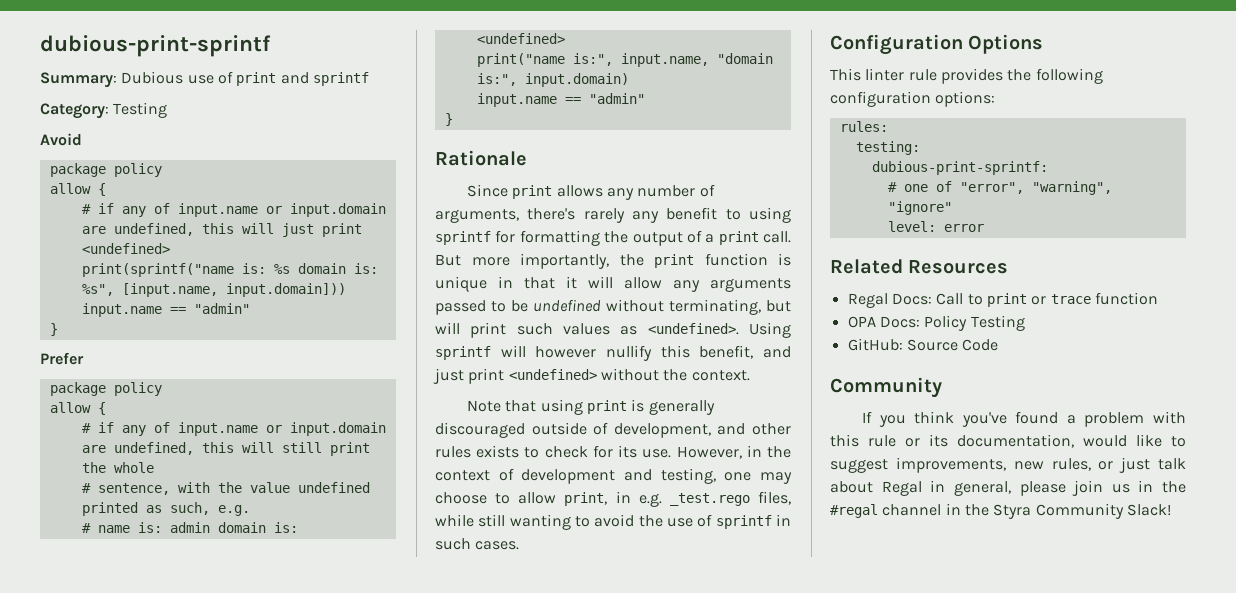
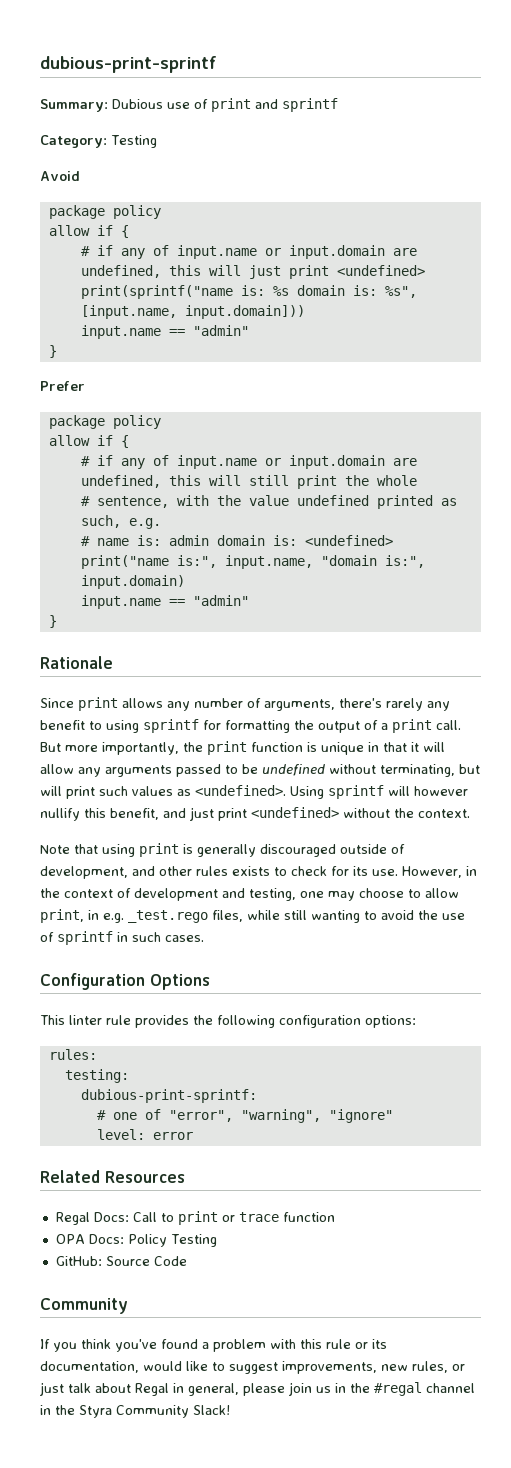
(91, 188) none -> [96,225,113,236] if
(91, 407) none -> [96,435,113,446] if

